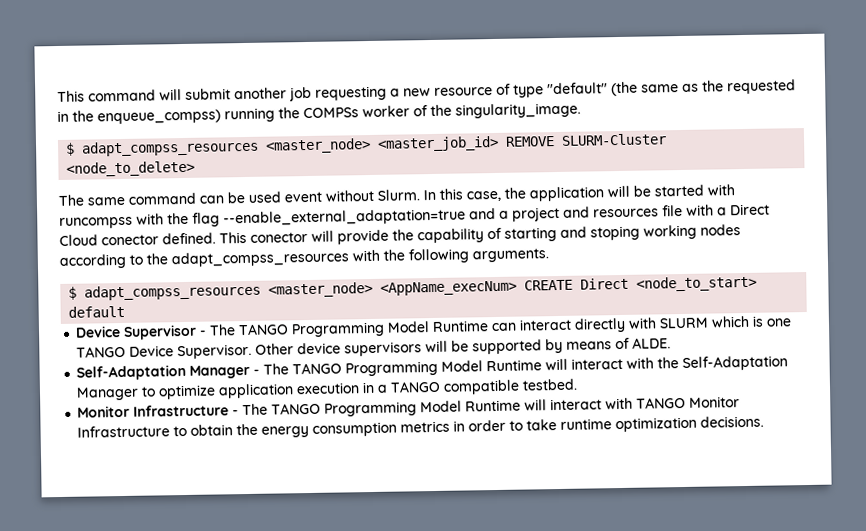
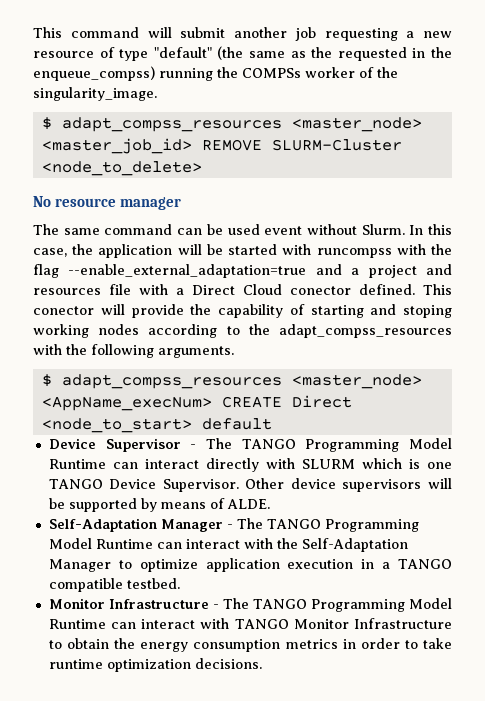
(196, 168) none -> [33,196,181,210] // No resource manager
[545,358,569,371] will -> [156,542,182,549] can
[524,399,548,411] will -> [111,622,137,629] can

